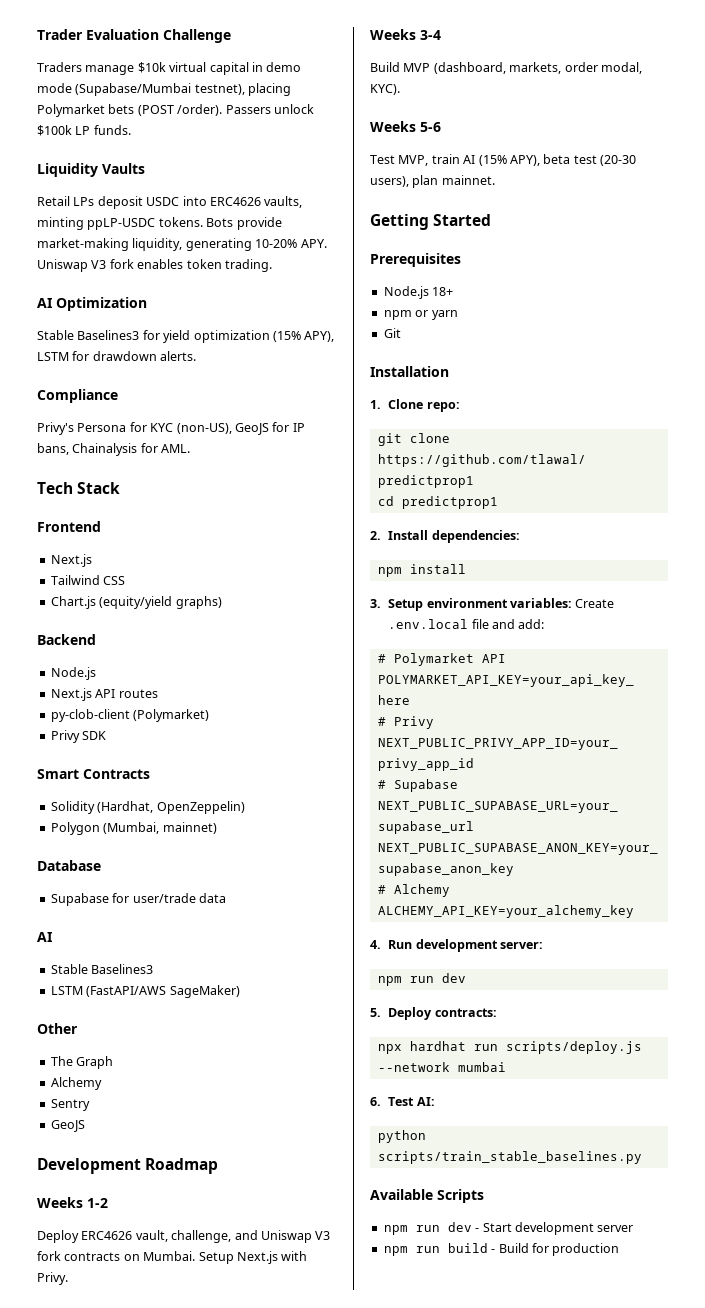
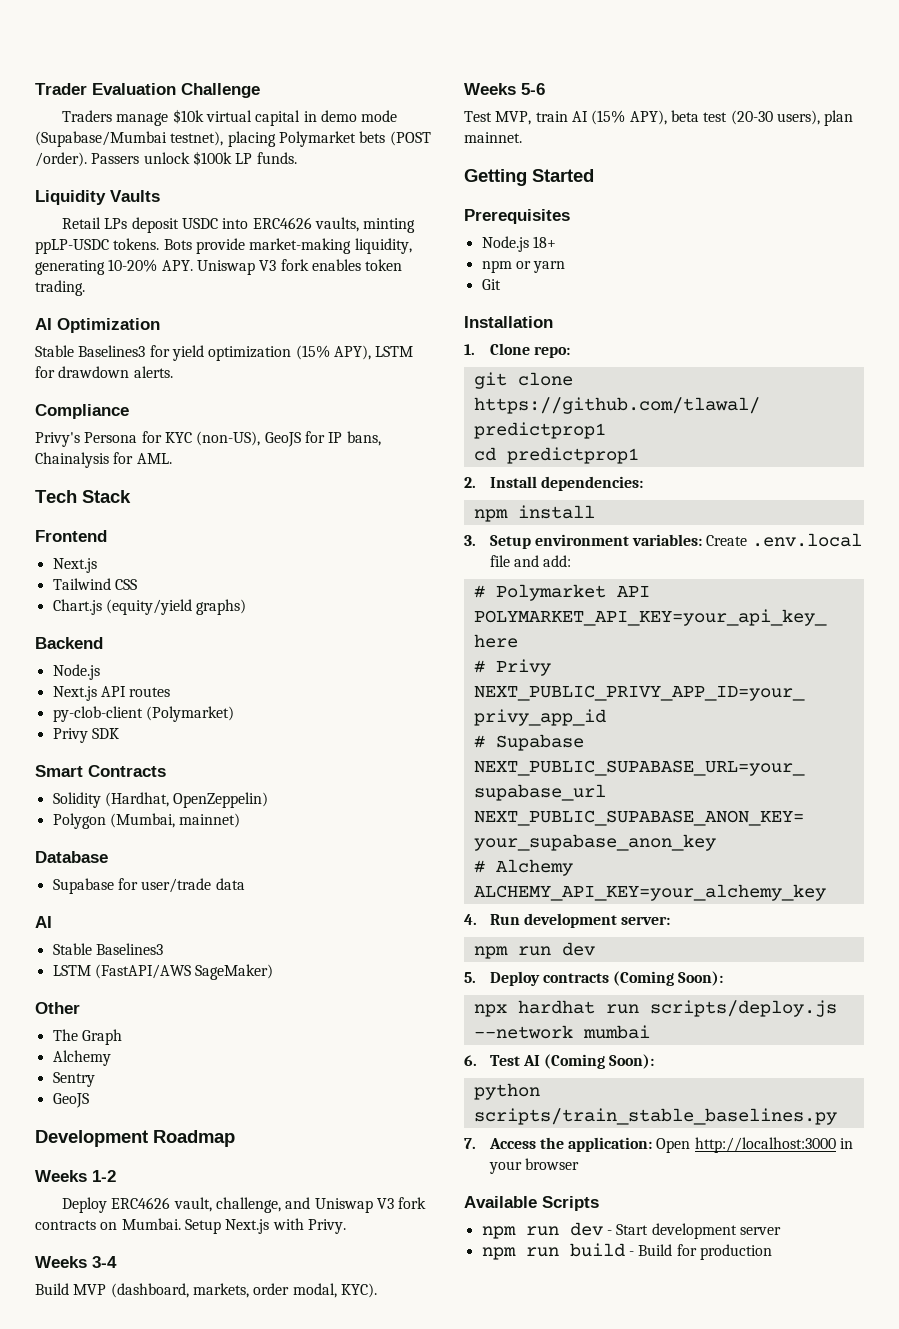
[434,1008,497,1017] contracts: -> [542,971,724,986] contracts (Coming Soon):
[416,1097,435,1106] AI: -> [522,1054,655,1069] AI (Coming Soon):
(642, 1157) none -> [464,1137,854,1153] [488,1158,579,1174] // 7. Access the application: Open http://localhost:3000 in your browser

